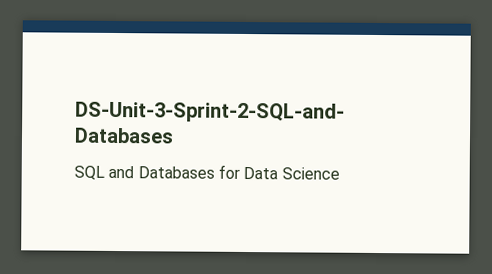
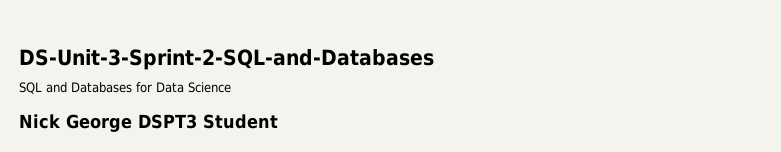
(340, 173) none -> [19,114,278,132] // Nick George DSPT3 Student

